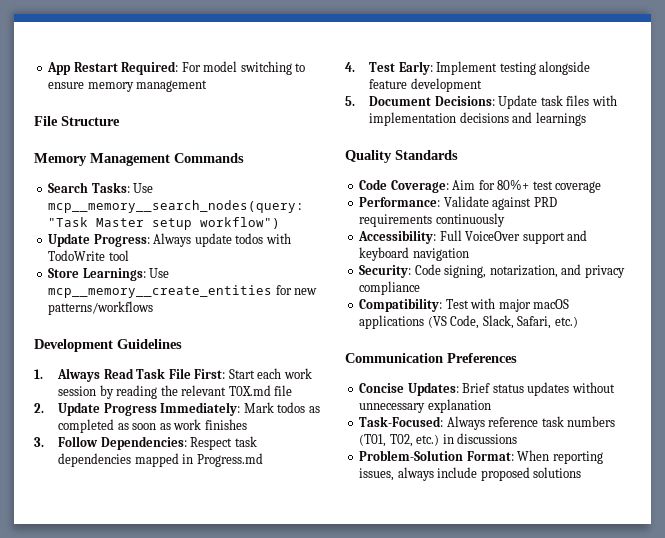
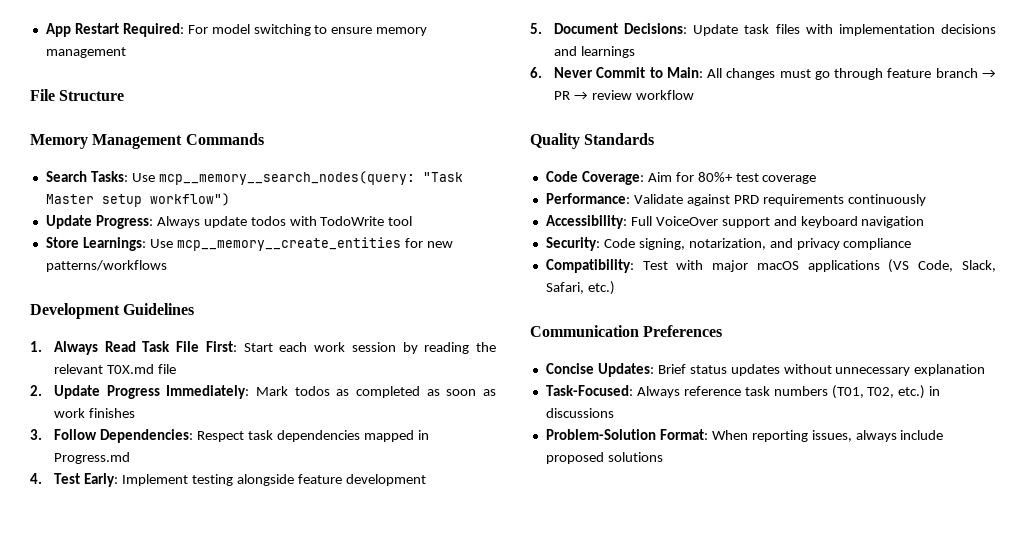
(586, 119) none -> [530,67,996,80] [554,90,694,100] // 6. Never Commit to Main: All changes must go through feature branch → PR → review workflow

